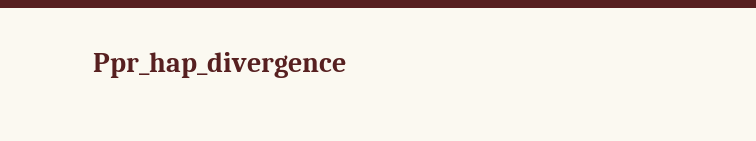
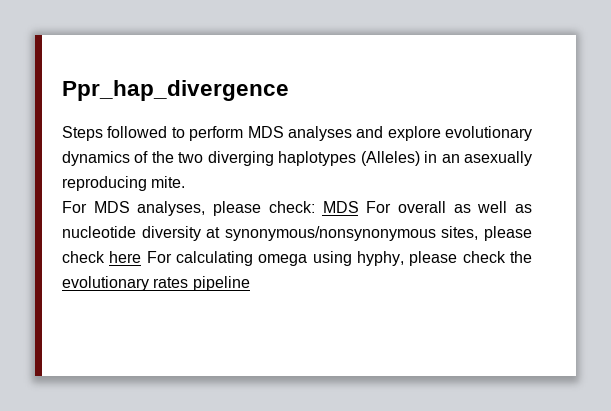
(346, 65) none -> [62,126,532,141] [62,151,532,166] [62,176,186,191] [62,201,532,216] [62,226,532,241] [62,251,532,266] [62,276,250,291] // Steps followed to perform MDS analyses and explore evolutionary dynamics of the two diverging haplotypes (Alleles) in an asexually reproducing mite. // For MDS analyses, please check: MDS For overall as well as nucleotide diversity at synonymous/nonsynonymous sites, please check here For calculating omega using hyphy, please check the evolutionary rates pipeline

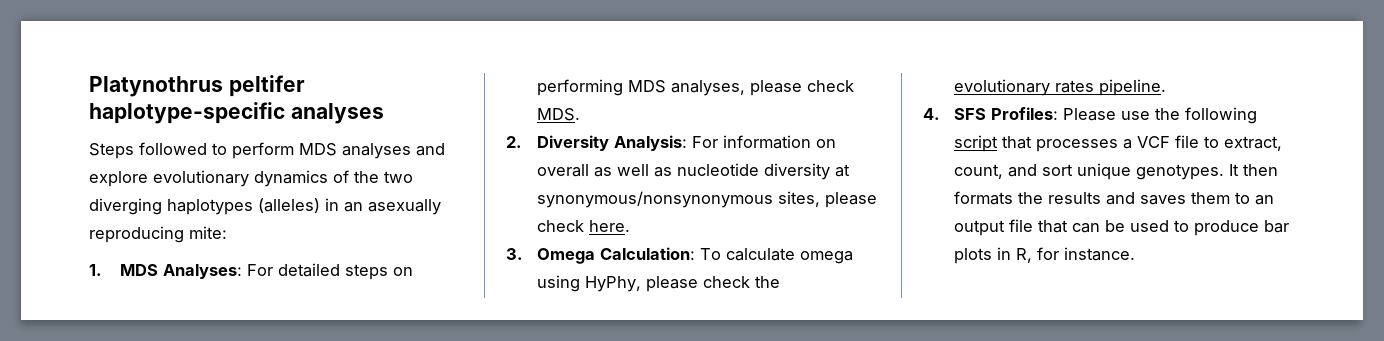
[62,80,289,101] Ppr_hap_divergence -> [89,75,305,97] [89,102,384,124] Platynothrus peltifer haplotype-specific analyses
[360,151,420,166] (Alleles) -> [258,198,320,213] (alleles)
[151,176,186,188] [62,201,392,216] mite. // For MDS analyses, please check: MDS For -> [189,226,227,239] [89,263,414,280] [537,79,855,96] [537,108,581,121] [506,135,837,151] mite: // 1. MDS Analyses: For detailed steps on performing MDS analyses, please check MDS. // 2. Diversity Analysis: For information on
[109,251,253,266] here For calculating -> [589,220,631,232] [506,247,796,264] here. // 3. Omega Calculation: To calculate
[357,251,404,266] hyphy, -> [585,276,642,292] HyPhy,
[192,276,250,291] pipeline -> [1099,79,1167,96] [923,107,1258,124] [954,135,1283,152] [954,163,1279,180] [954,191,1275,205] [954,219,1290,236] [954,247,1136,264] pipeline. // 4. SFS Profiles: Please use the following script that processes a VCF file to extract, count, and sort unique genotypes. It then formats the results and saves them to an output file that can be used to produce bar plots in R, for instance.

